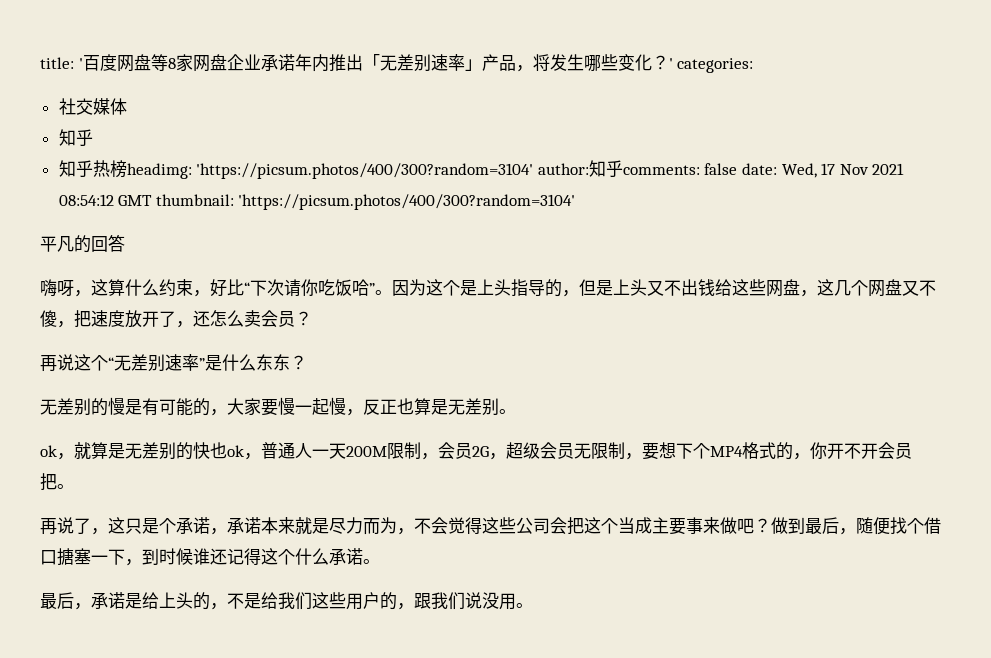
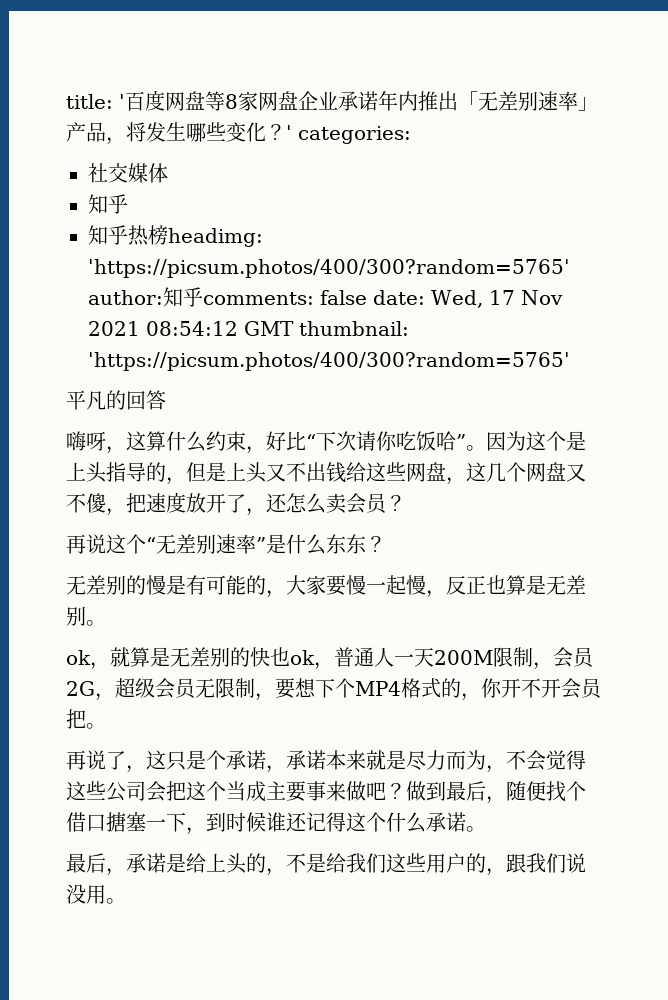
[196,163,534,179] 'https://picsum.photos/400/300?random=3104' -> [88,259,570,278] 'https://picsum.photos/400/300?random=5765'
[238,194,576,210] 'https://picsum.photos/400/300?random=3104' -> [88,352,570,371] 'https://picsum.photos/400/300?random=5765'

